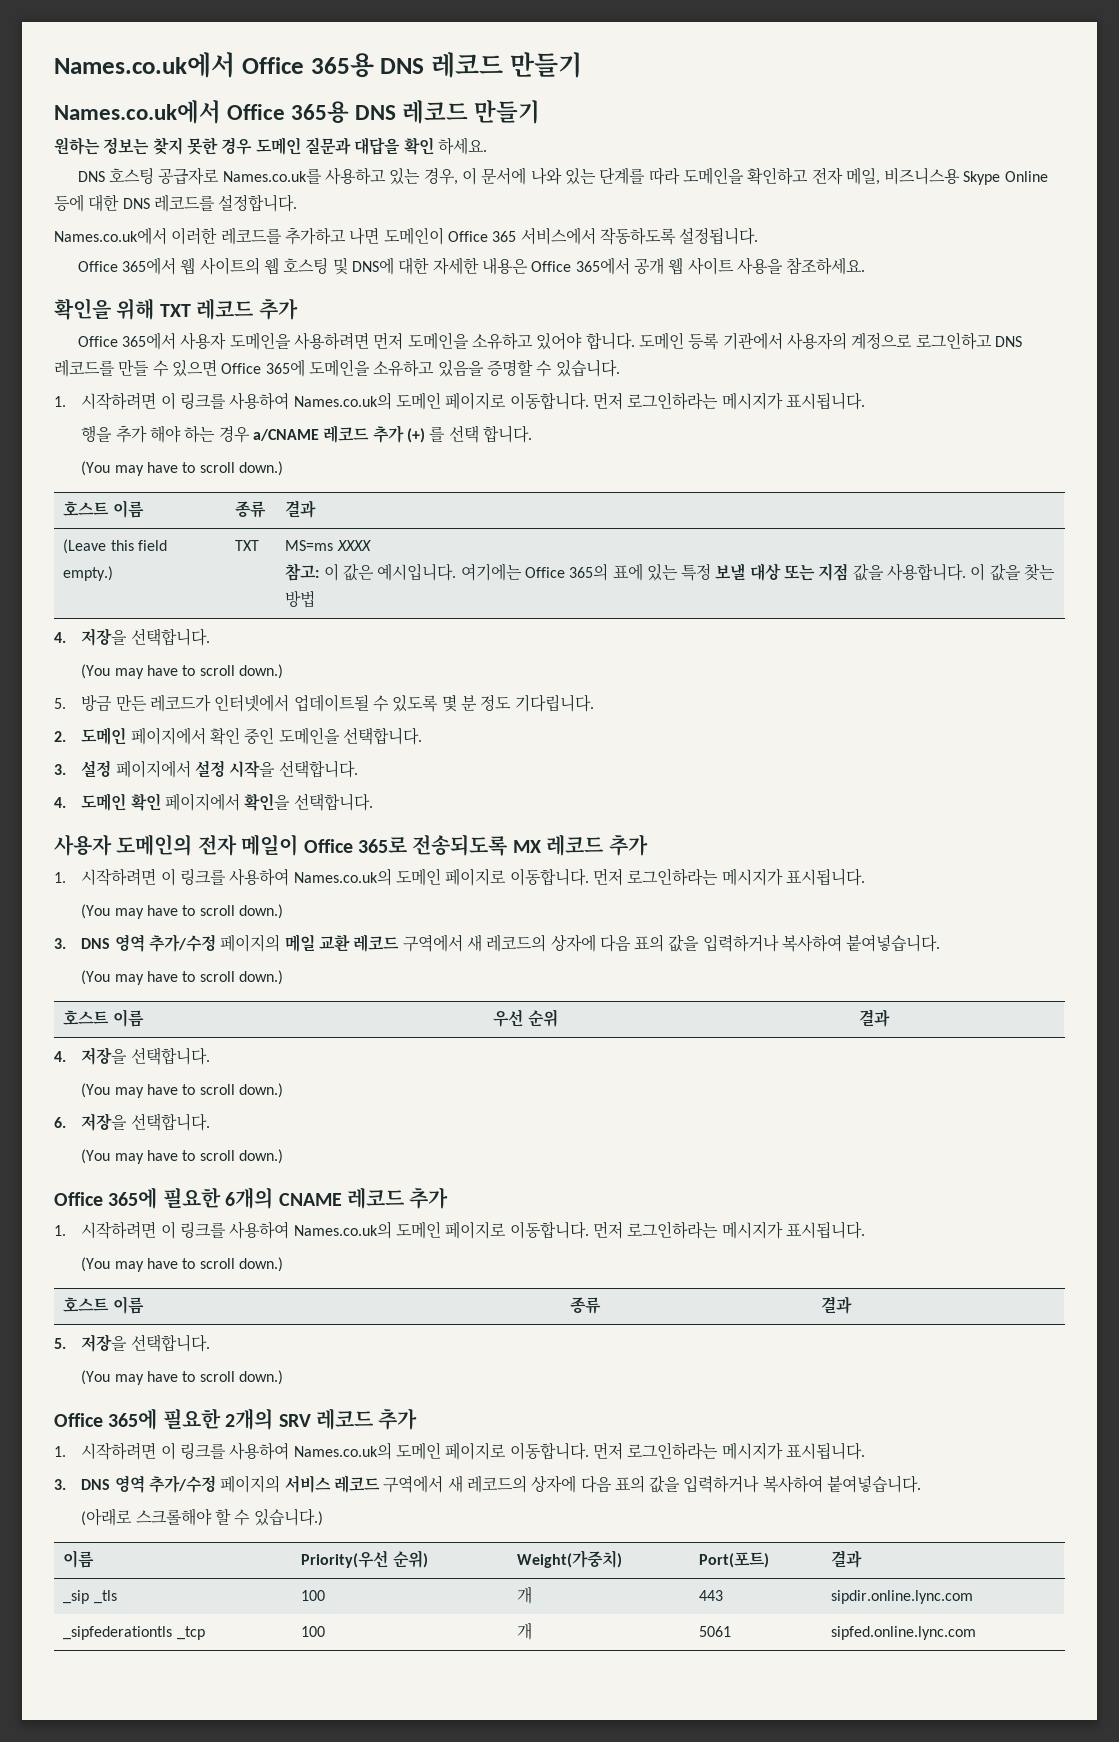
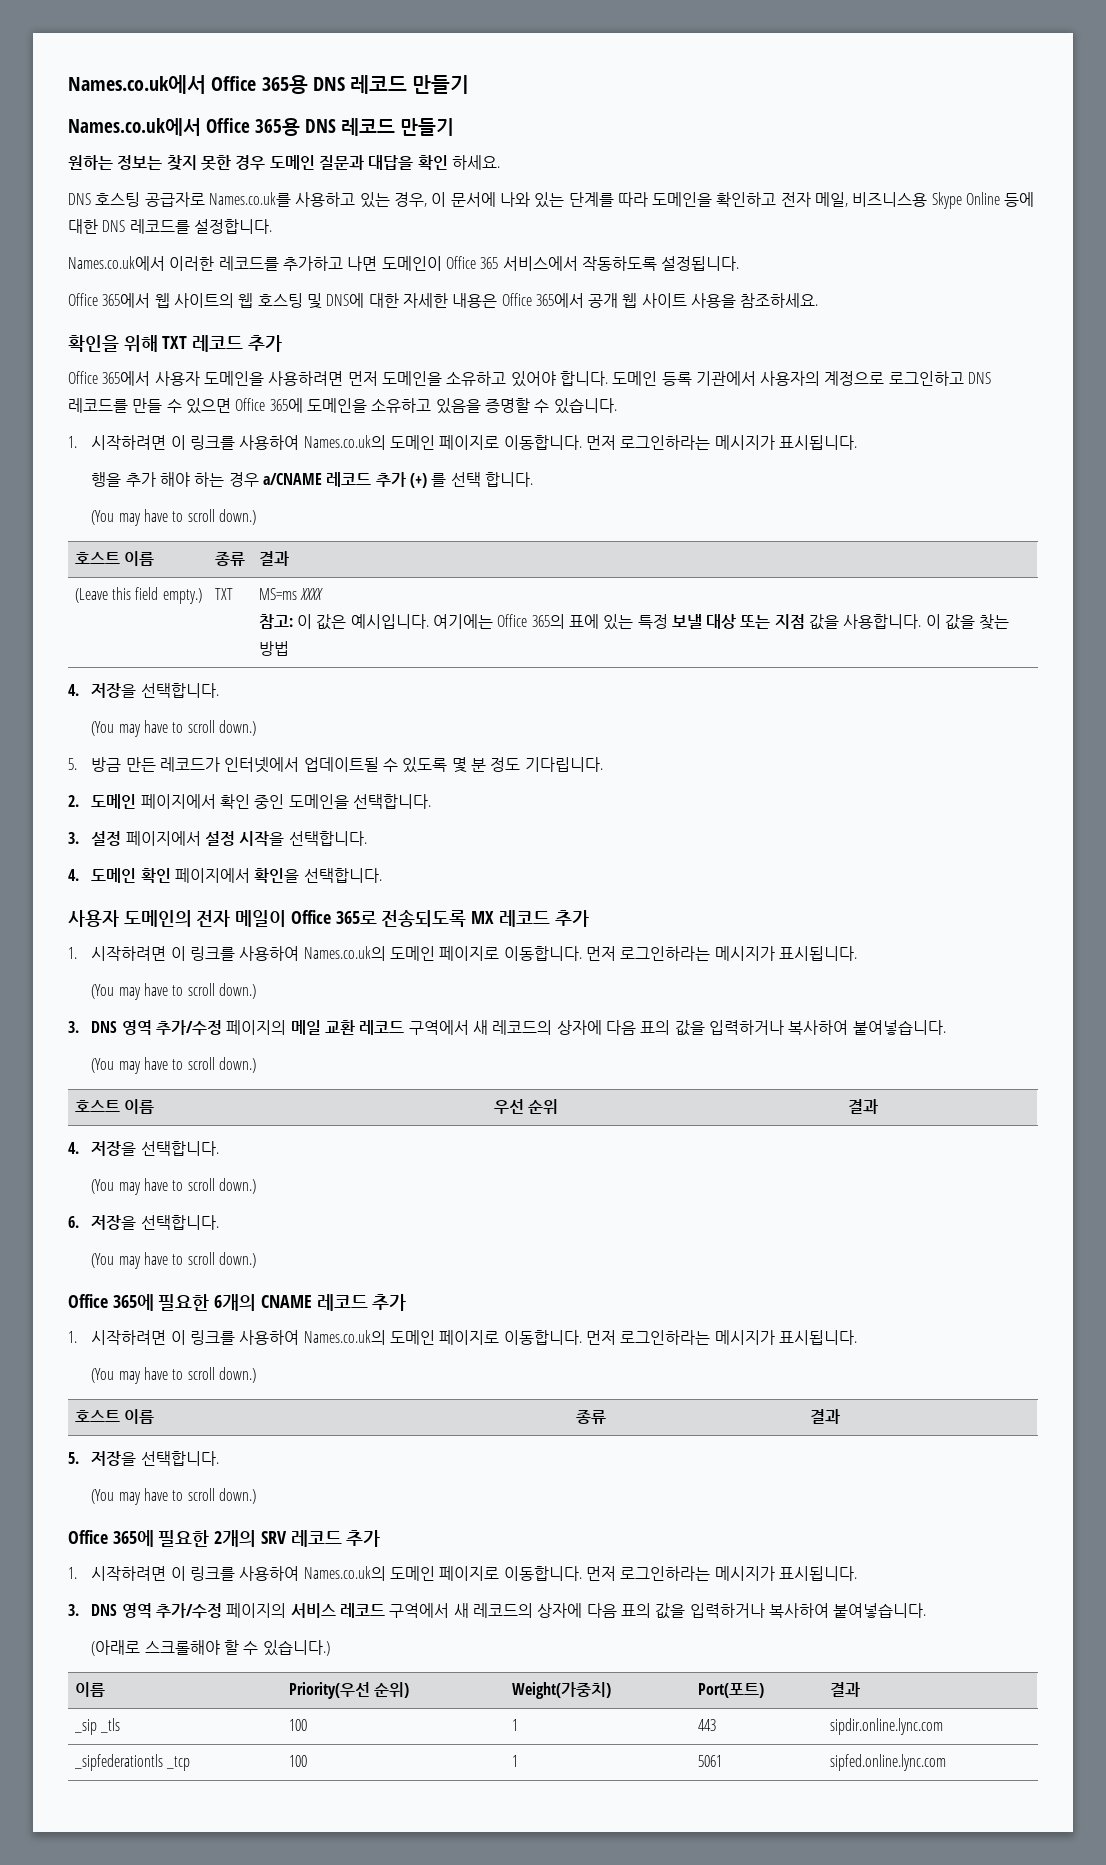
[517,1586,533,1604] 개 -> [511,1719,518,1731] 1
[517,1622,533,1640] 개 -> [511,1755,518,1767] 1

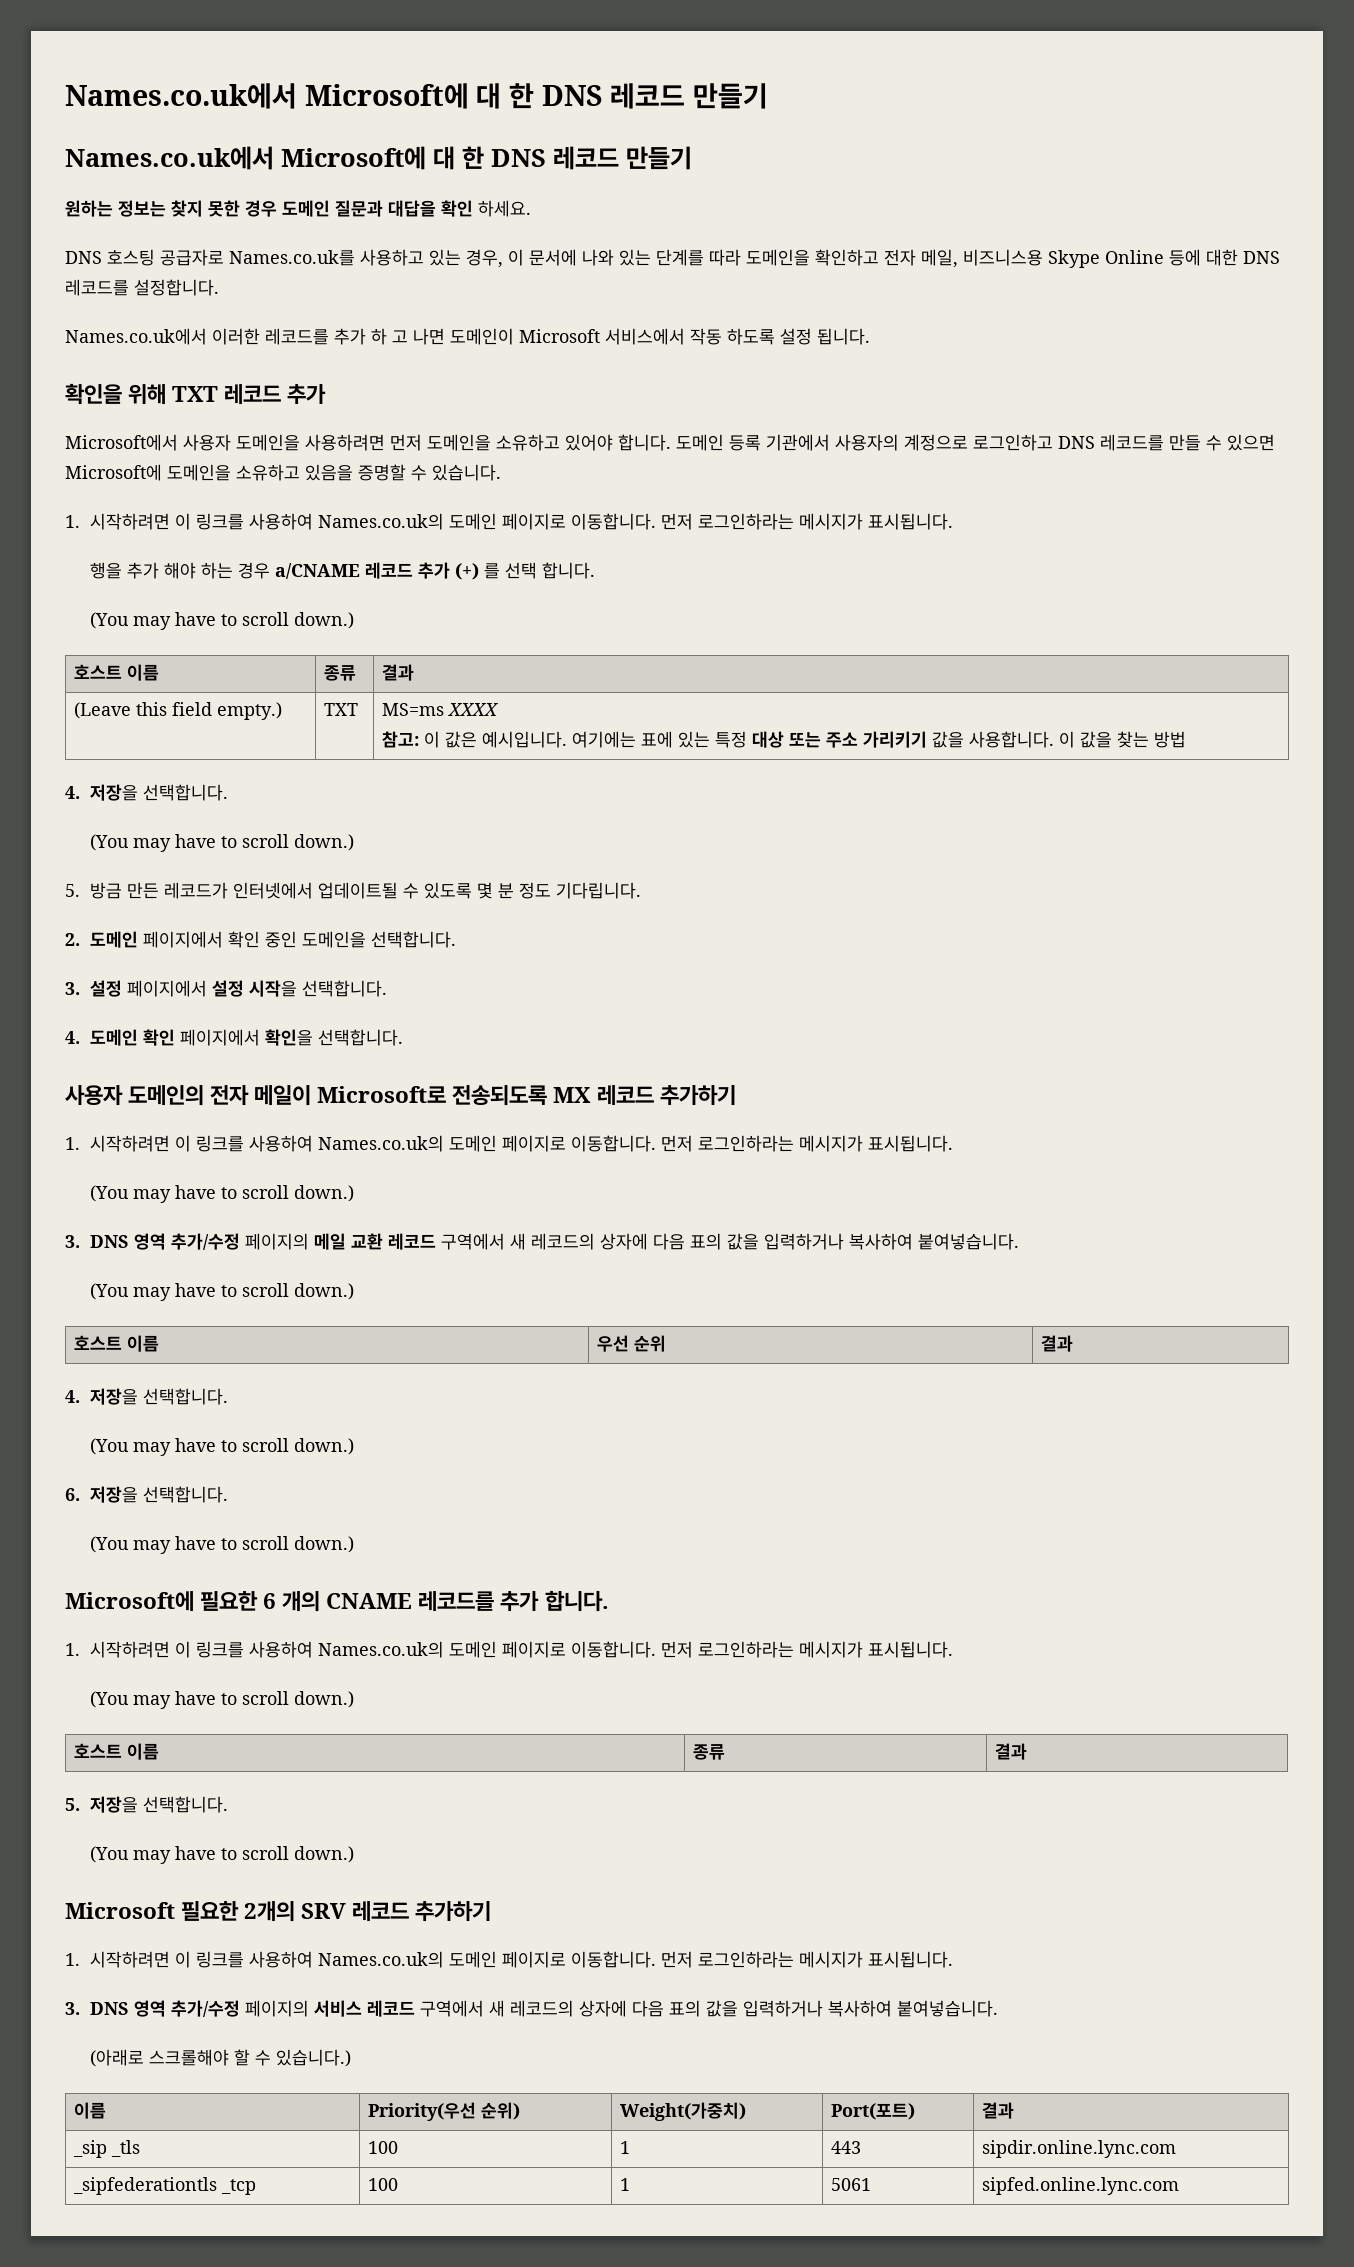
[68,75,308,94] Names.co.uk에서 Office 365용 -> [65,83,535,109] Names.co.uk에서 Microsoft에 대 한
[206,118,300,136] Office 365용 -> [281,146,484,170] Microsoft에 대 한
[282,256,740,271] [68,293,819,309] 추가하고 나면 도메인이 Office 365 서비스에서 작동하도록 설정됩니다. // Office 365에서 웹 사이트의 웹 호스팅 및 DNS에 대한 자세한 내용은 Office 365에서 공개 웹 사이트 사용을 참조하세요. -> [334,328,870,345] 추가 하 고 나면 도메인이 Microsoft 서비스에서 작동 하도록 설정 됩니다.
[68,371,151,386] Office 365에서 -> [65,434,178,451] Microsoft에서
[235,398,303,413] Office 365에 -> [65,464,162,481] Microsoft에
[497,614,565,629] Office 365의 -> (637, 739) none
[671,614,702,629] 보낼 -> (748, 739) none
[774,614,805,629] 지점 -> [826,731,928,748] 주소 가리키기
[290,910,377,924] Office 365로 -> [317,1086,447,1103] Microsoft로
[554,910,589,927] 추가 -> [659,1085,736,1106] 추가하기
[68,1294,407,1311] Office 365에 필요한 6개의 CNAME 레코드 추가 -> [65,1590,609,1612] Microsoft에 필요한 6 개의 CNAME 레코드를 추가 합니다.
[68,1530,154,1547] Office 365에 -> [65,1902,175,1919] Microsoft
[346,1530,381,1547] 추가 -> [415,1901,492,1922] 추가하기

